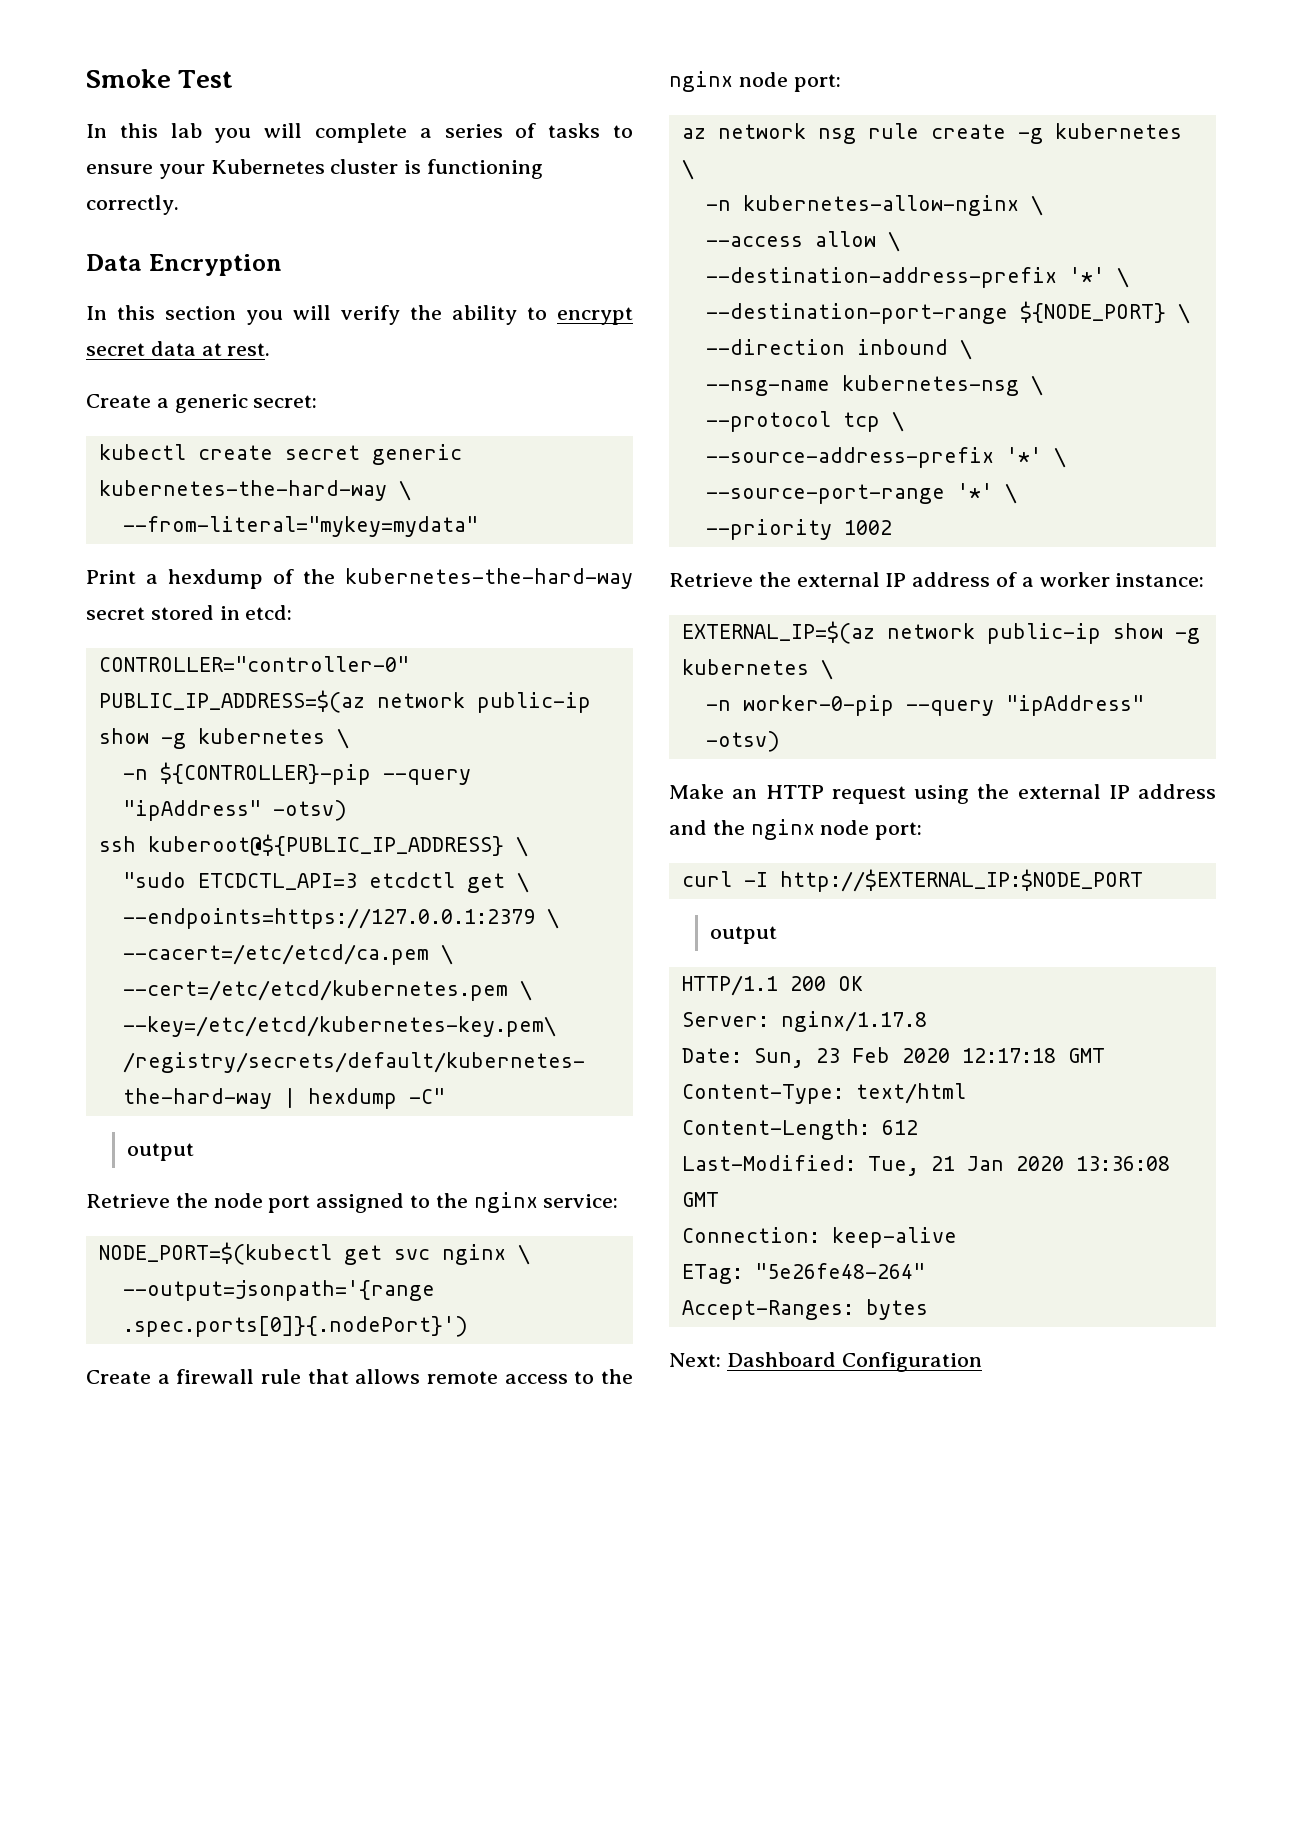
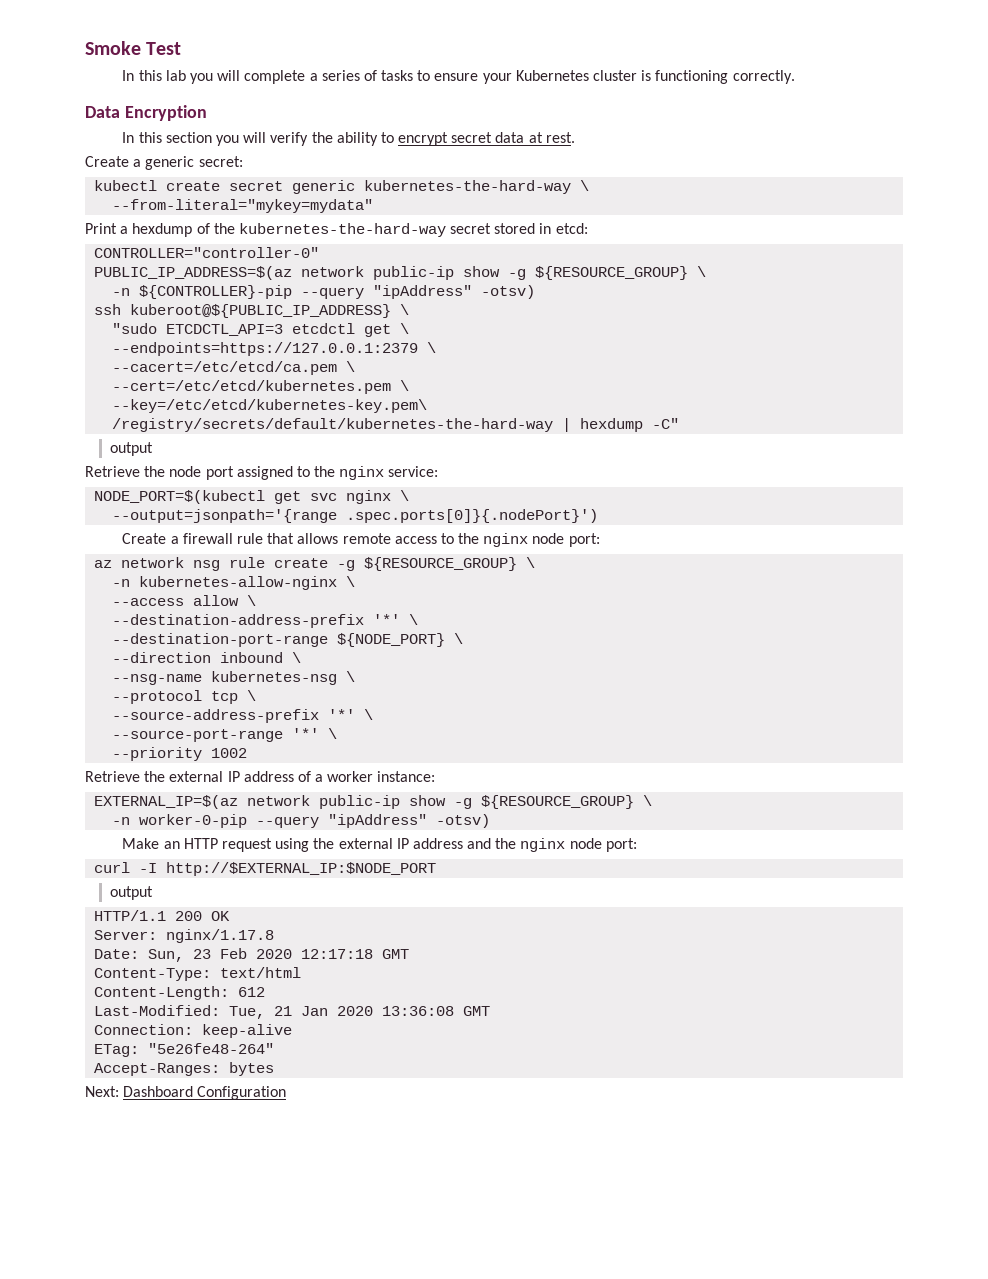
[197,728,325,744] kubernetes -> [535,266,689,280] ${RESOURCE_GROUP}
[1054,123,1182,139] kubernetes -> [364,557,518,571] ${RESOURCE_GROUP}
[681,659,809,675] kubernetes -> [481,795,635,809] ${RESOURCE_GROUP}

